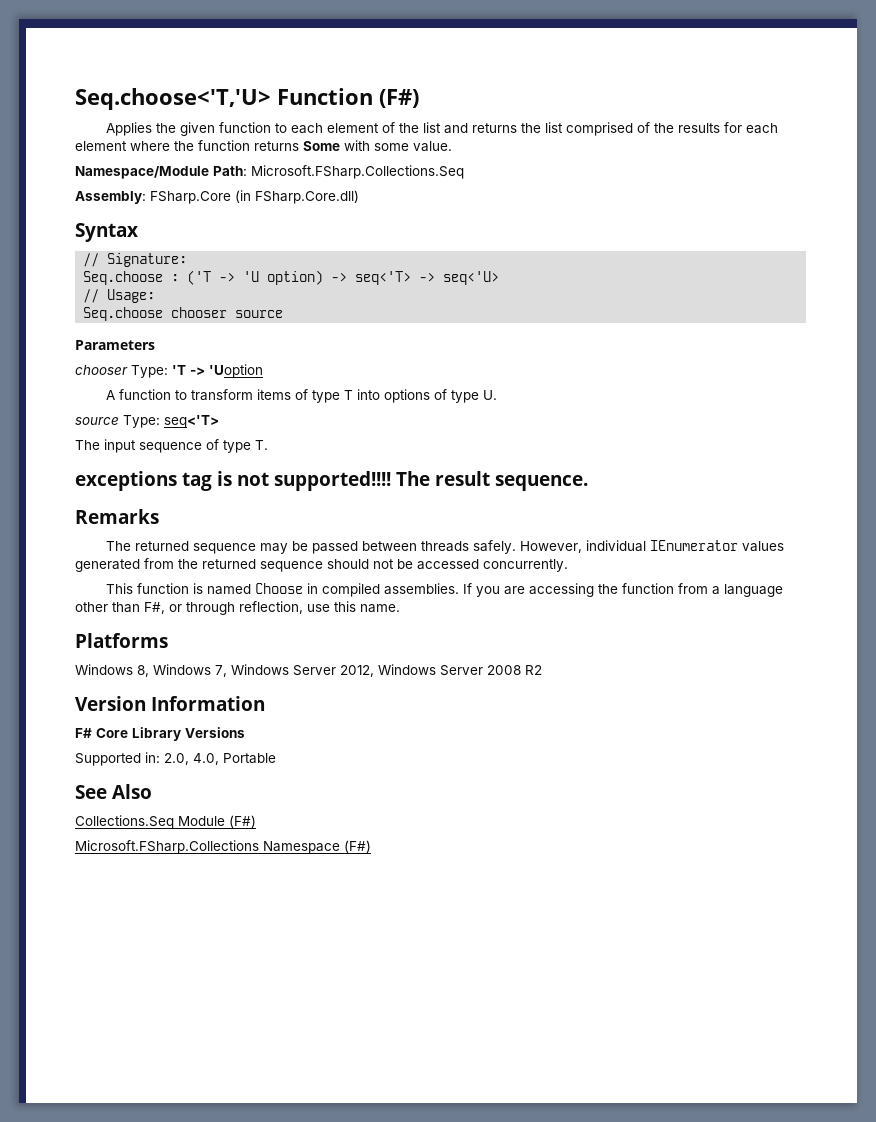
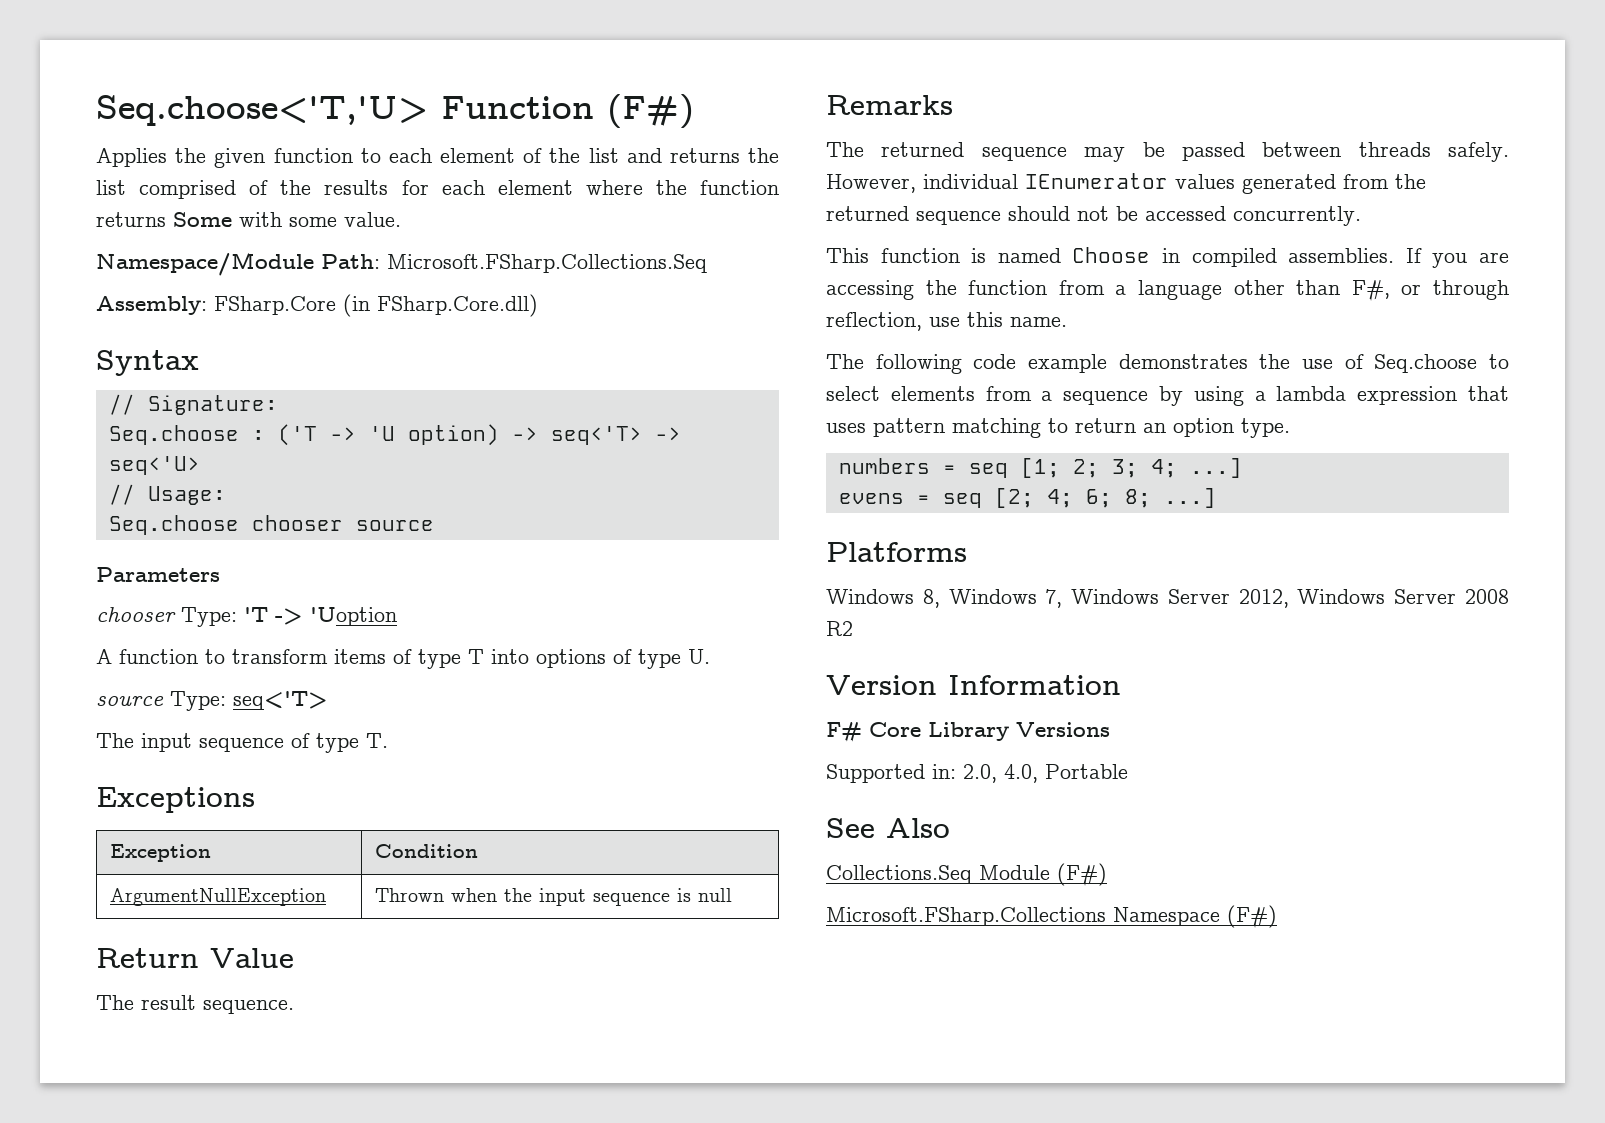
[75,471,391,491] exceptions tag is not supported!!!! -> [96,787,255,813] [109,844,211,862] [374,844,478,858] [109,888,326,906] [374,888,732,906] [96,948,294,968] Exceptions // Exception | Condition // ArgumentNullException | Thrown when the input sequence is null // Return Value //
(400, 608) none -> [826,354,1509,374] [826,386,1509,406] [826,418,1290,438] [838,458,1242,478] [838,488,1216,508] // The following code example demonstrates the use of Seq.choose to select elements from a sequence by using a lambda expression that uses pattern matching to return an option type. // numbers = seq [1; 2; 3; 4; ...] // evens = seq [2; 4; 6; 8; ...]

